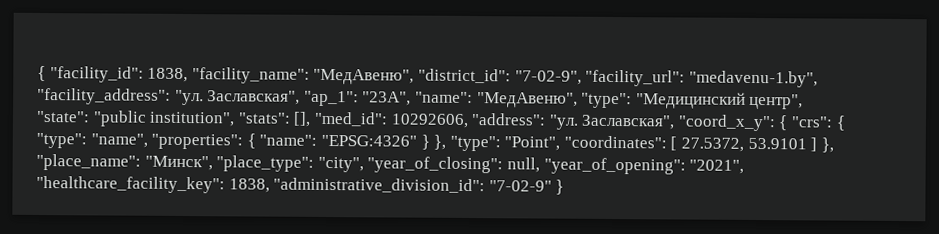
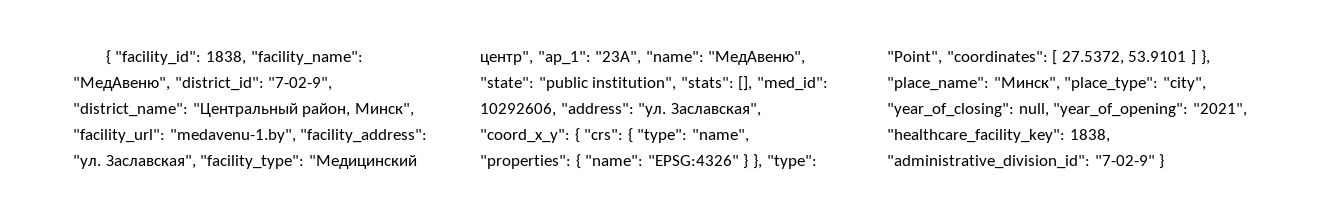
(582, 77) none -> [73,103,414,117] "district_name": "Центральный район, Минск",
(301, 97) none -> [200,155,417,169] [480,51,533,65] "facility_type": "Медицинский центр",
[581,92,804,110] "type": "Медицинский центр", -> (806, 58) none

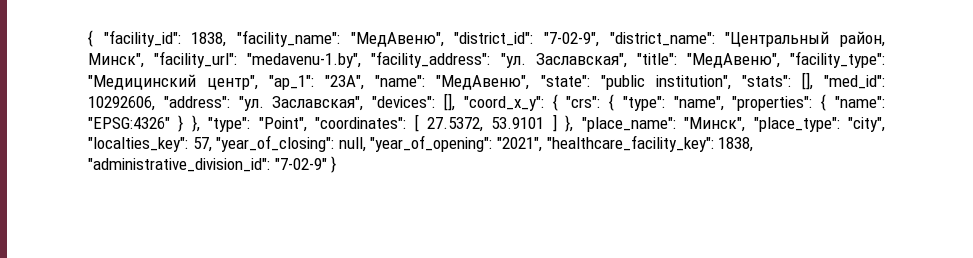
(196, 162) none -> [636,53,780,68] "title": "МедАвеню",
(761, 110) none -> [372,93,455,111] "devices": [],
(1206, 84) none -> [88,137,212,152] "localties_key": 57,

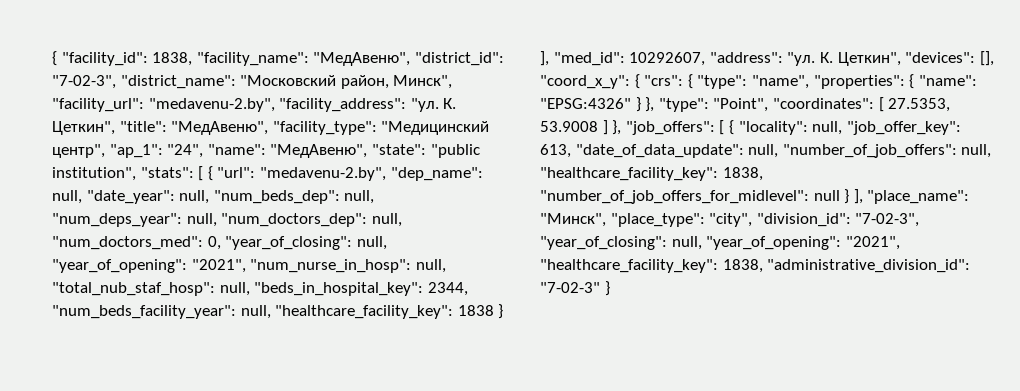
[544,31,830,47] "7-02-9", "district_name": "Центральный -> [52,75,337,89] "7-02-3", "district_name": "Московский
[247,53,362,68] "medavenu-1.by", -> [148,98,275,112] "medavenu-2.by",
[535,53,627,68] Заславская", -> [443,98,457,109] [52,121,115,135] К. Цеткин",
[325,75,365,90] "23А", -> [167,144,204,158] "24",
[801,72,885,90] [88,96,364,111] [], "med_id": 10292606, "address": "ул. Заславская", -> [198,166,483,181] [52,190,375,204] [52,213,402,227] [52,236,387,250] [52,259,446,273] [52,282,468,296] [52,304,504,319] [540,51,901,66] [ { "url": "medavenu-2.by", "dep_name": null, "date_year": null, "num_beds_dep": null, "num_deps_year": null, "num_doctors_dep": null, "num_doctors_med": 0, "year_of_closing": null, "year_of_opening": "2021", "num_nurse_in_hosp": null, "total_nub_staf_hosp": null, "beds_in_hospital_key": 2344, "num_beds_facility_year": null, "healthcare_facility_key": 1838 } ], "med_id": 10292607, "address": "ул. К. Цеткин",
[427,114,574,132] 27.5372, 53.9101 ] }, -> [888,98,951,112] [540,120,961,135] [540,144,992,158] [540,167,763,181] [540,189,863,204] 27.5353, 53.9008 ] }, "job_offers": [ { "locality": null, "job_offer_key": 613, "date_of_data_update": null, "number_of_job_offers": null, "healthcare_facility_key": 1838, "number_of_job_offers_for_midlevel": null } ],
[88,137,212,152] "localties_key": 57, -> [756,213,920,227] "division_id": "7-02-3",
[274,158,327,170] "7-02-9" -> [540,282,600,293] "7-02-3"

